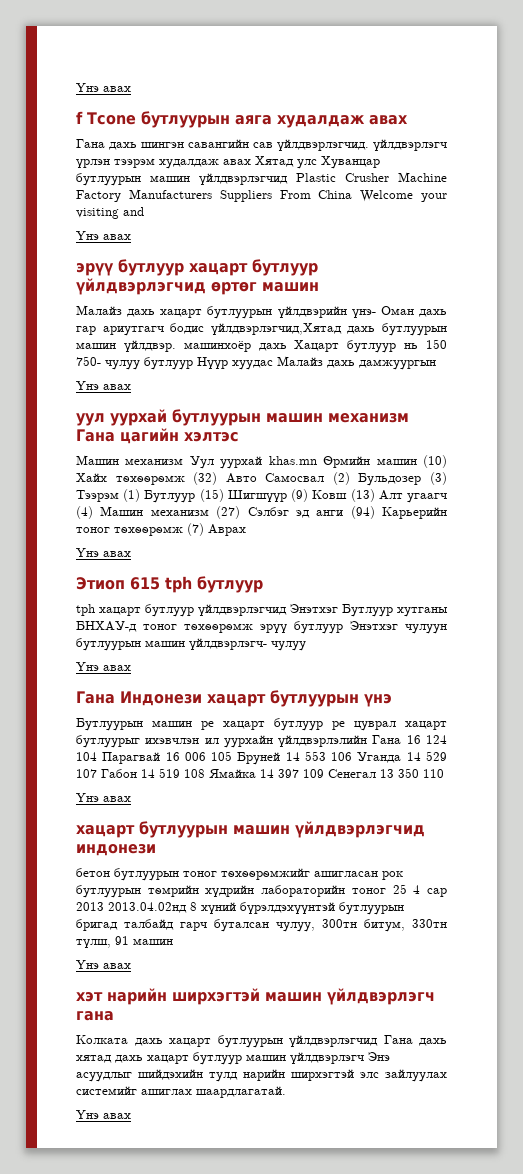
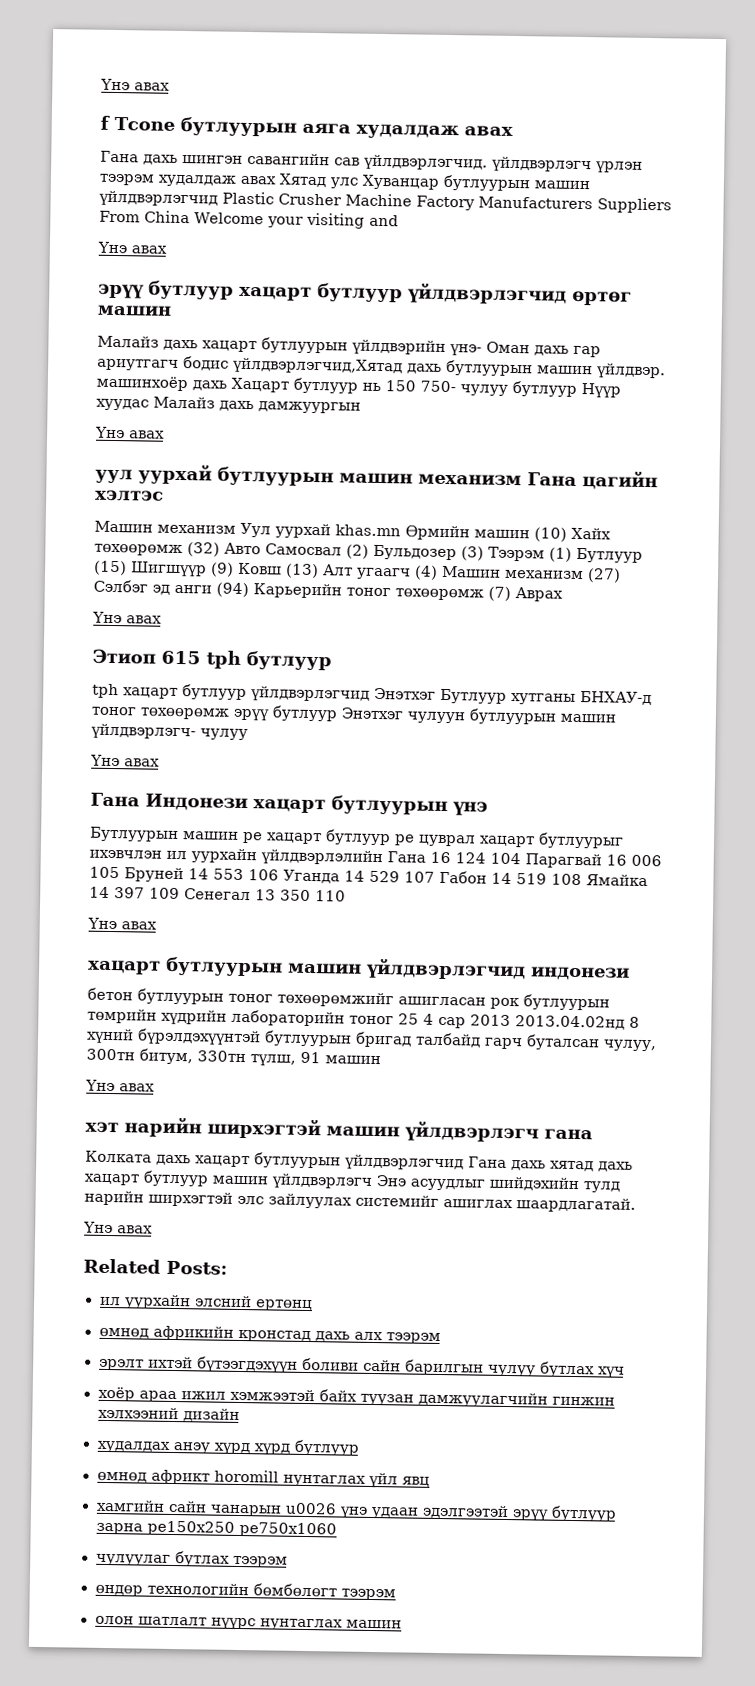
(131, 1116) none -> [83,1258,228,1275] [99,1294,313,1312] [98,1325,441,1345] [98,1356,625,1379] [97,1386,615,1408] [97,1406,240,1422] [96,1439,360,1456] [96,1469,430,1489] [95,1499,617,1522] [95,1520,337,1538] [95,1551,288,1568] [94,1582,396,1601] [94,1615,402,1631] // Related Posts: // ил уурхайн элсний ертөнц // өмнөд африкийн кронстад дахь алх тээрэм // эрэлт ихтэй бүтээгдэхүүн боливи сайн барилгын чулуу бутлах хүч // хоёр араа ижил хэмжээтэй байх туузан дамжуулагчийн гинжин хэлхээний дизайн // худалдах анэу хүрд хүрд бутлуур // өмнөд африкт horomill нунтаглах үйл явц // хамгийн сайн чанарын u0026 үнэ удаан эдэлгээтэй эрүү бутлуур зарна pe150x250 pe750x1060 // чулуулаг бутлах тээрэм // өндөр технологийн бөмбөлөгт тээрэм // олон шатлалт нүүрс нунтаглах машин

